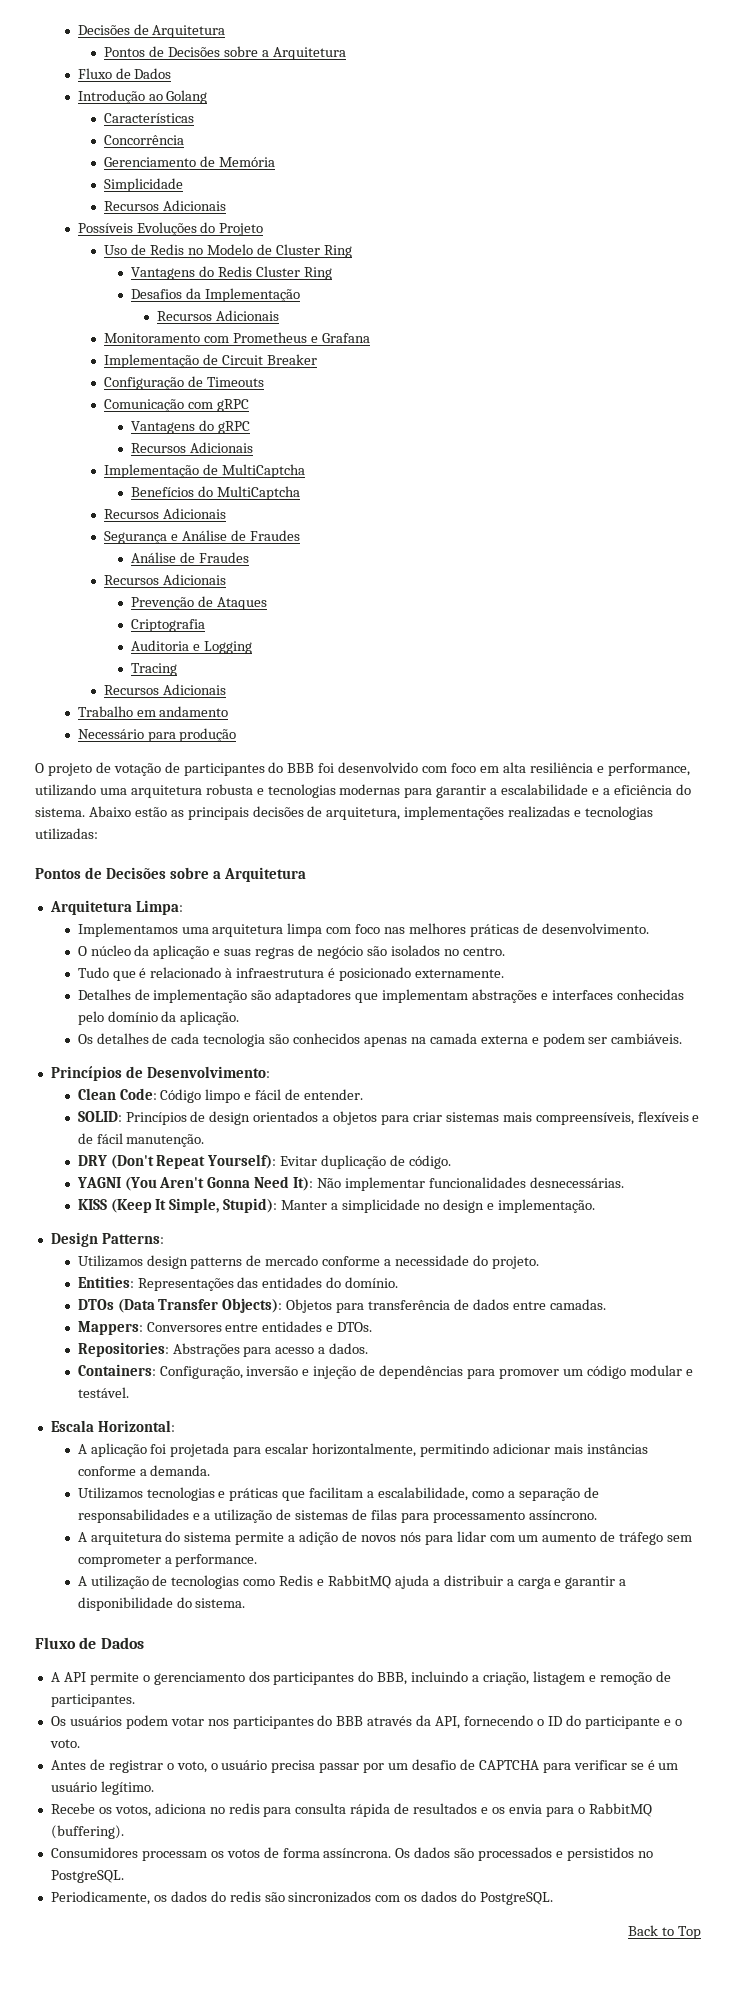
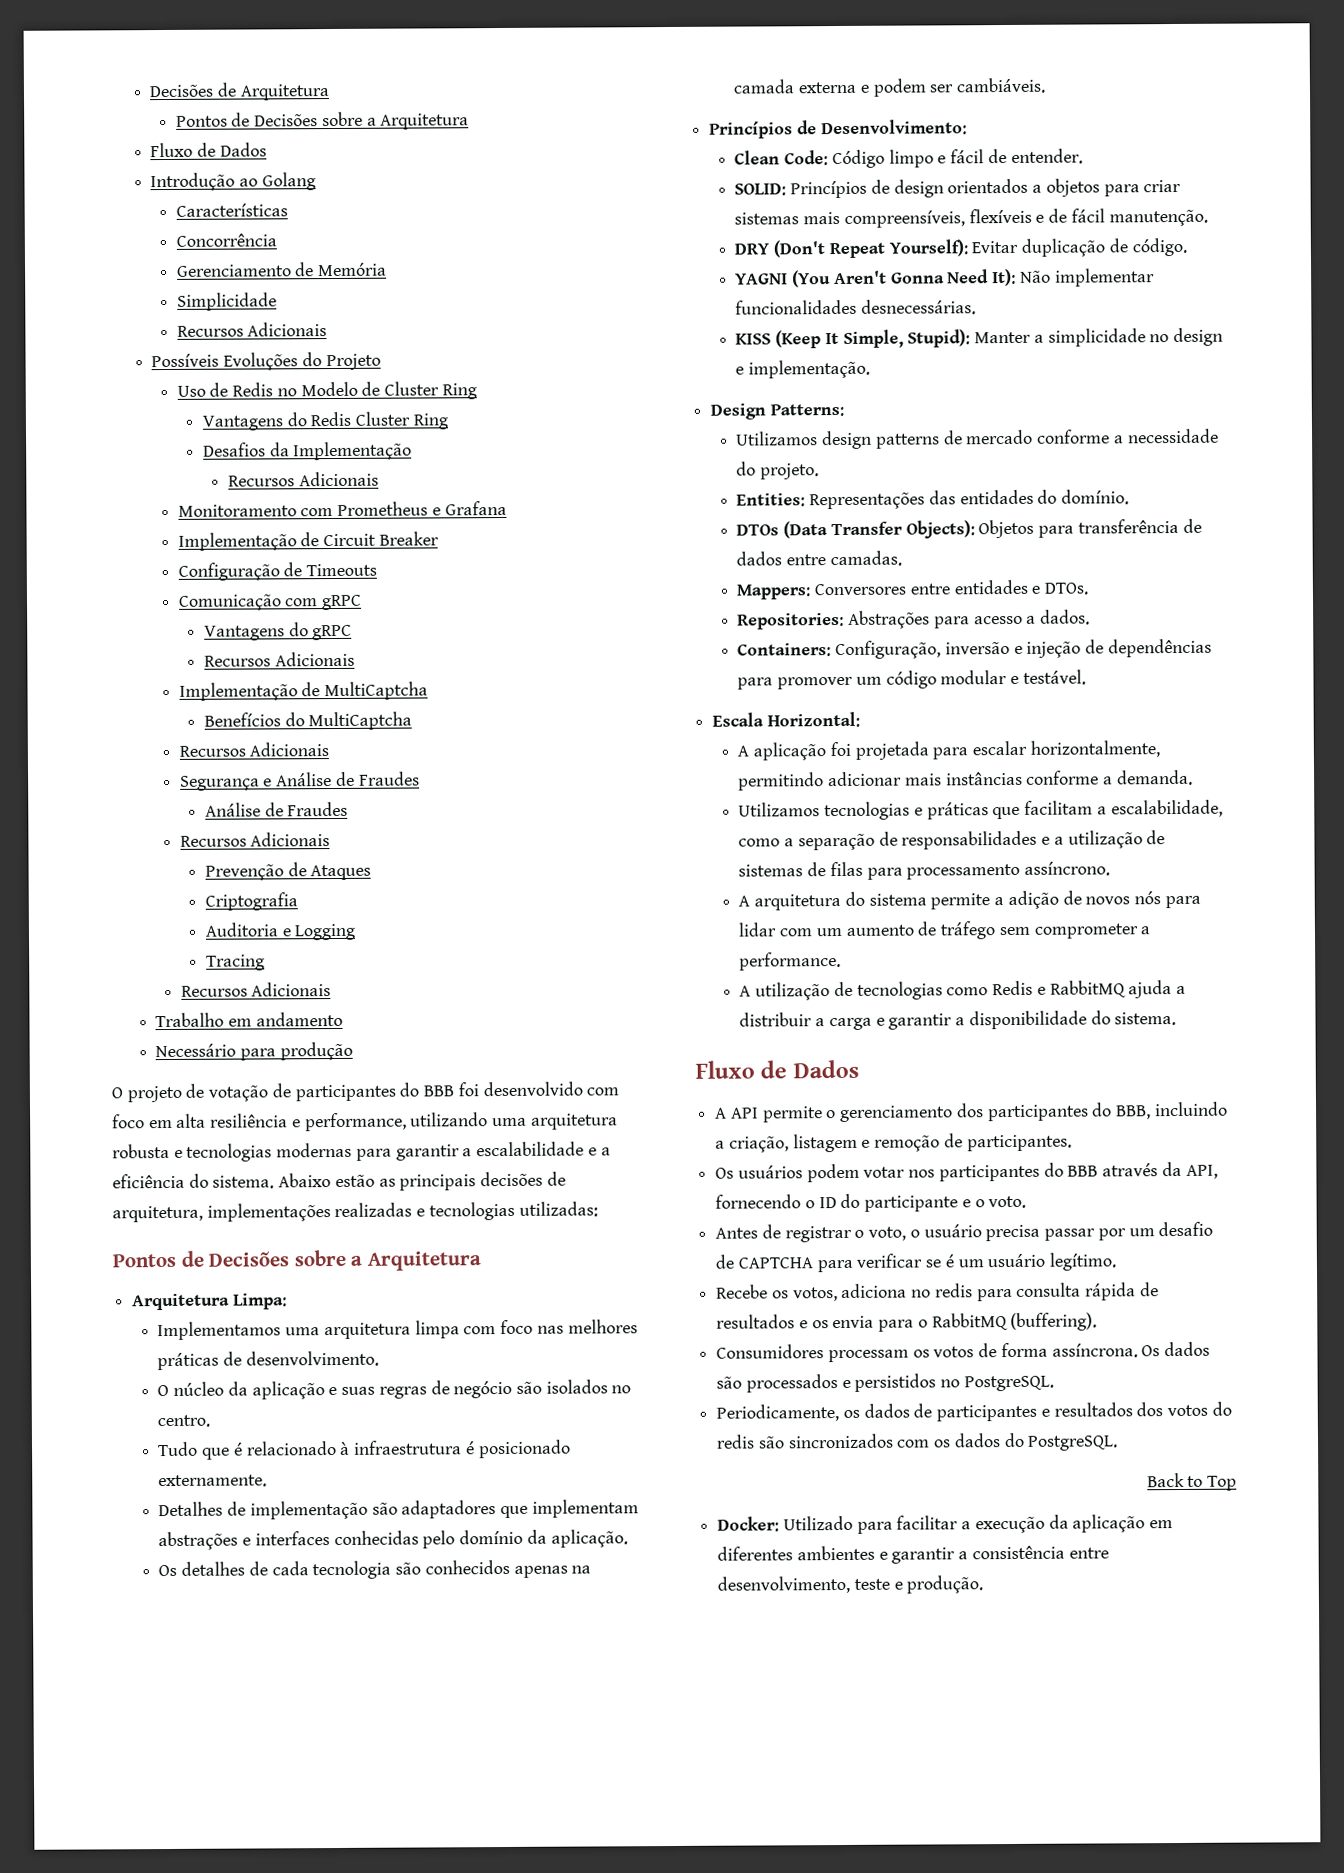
(207, 1896) none -> [913,1402,1209,1422] de participantes e resultados dos votos
(701, 1932) none -> [717,1514,1174,1534] [717,1545,1109,1564] [717,1575,984,1594] // Docker: Utilizado para facilitar a execução da aplicação em diferentes ambientes e garantir a consistência entre desenvolvimento, teste e produção.

